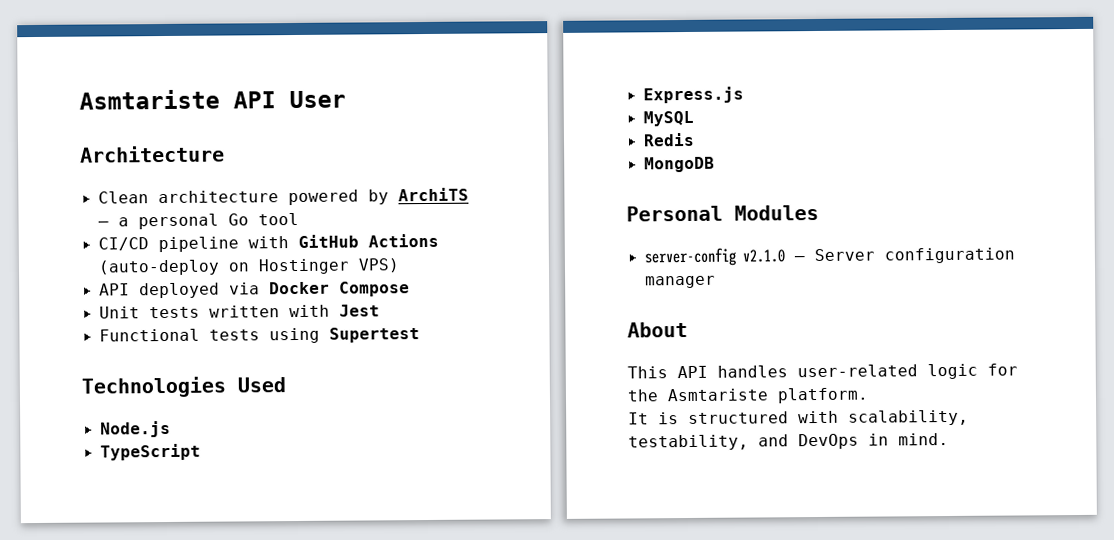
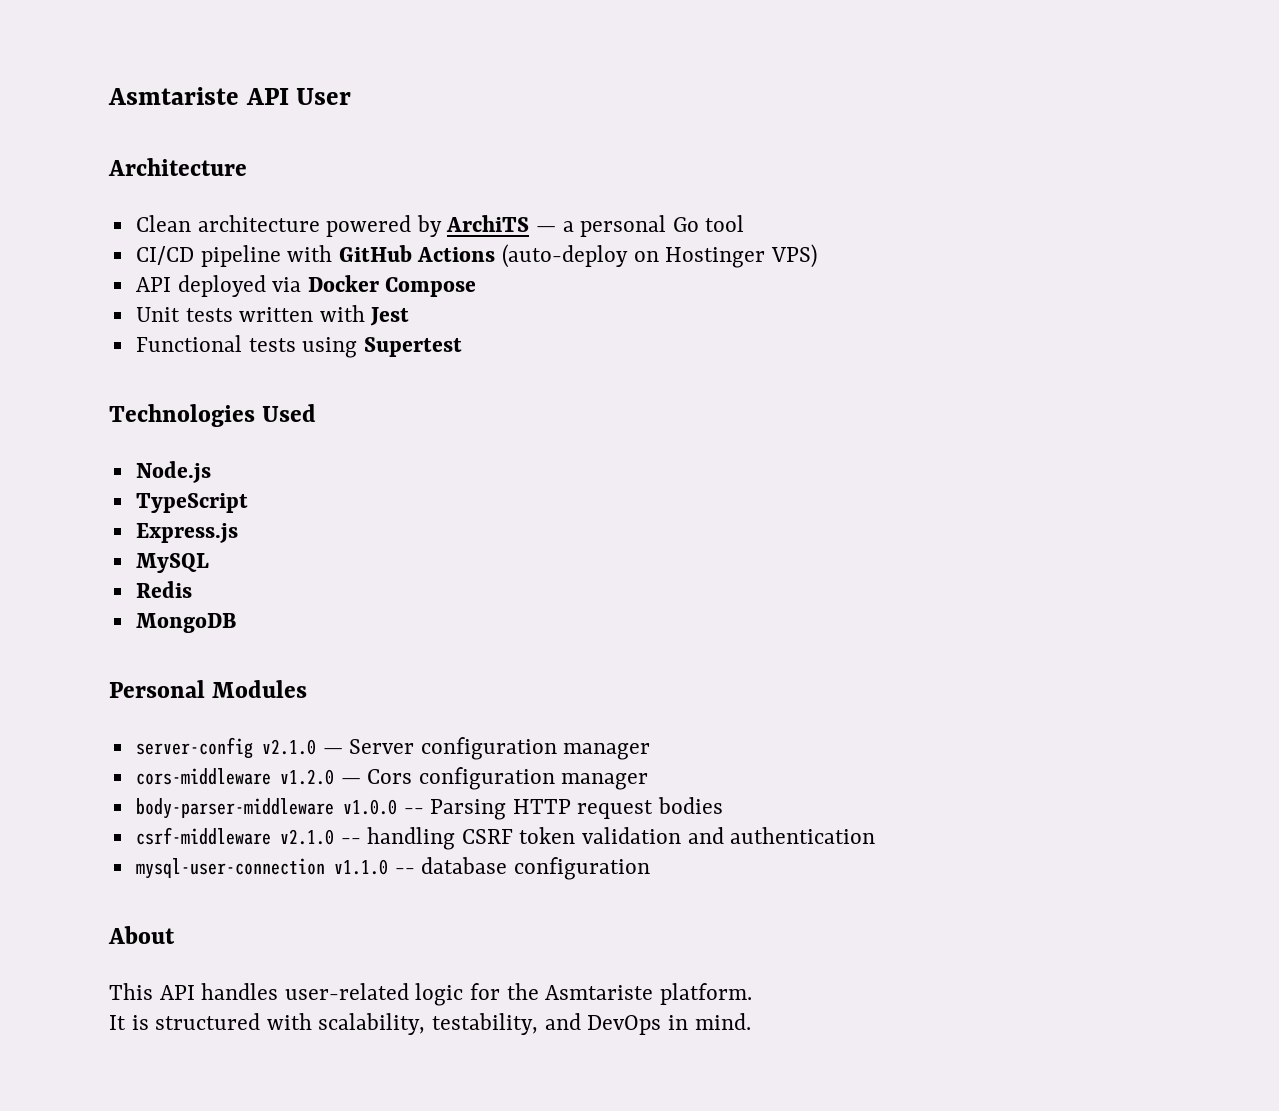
(716, 282) none -> [135,767,649,790] [135,797,724,820] [135,827,876,850] [135,857,650,880] // cors-middleware v1.2.0 — Cors configuration manager // body-parser-middleware v1.0.0 -- Parsing HTTP request bodies // csrf-middleware v2.1.0 -- handling CSRF token validation and authentication // mysql-user-connection v1.1.0 -- database configuration

